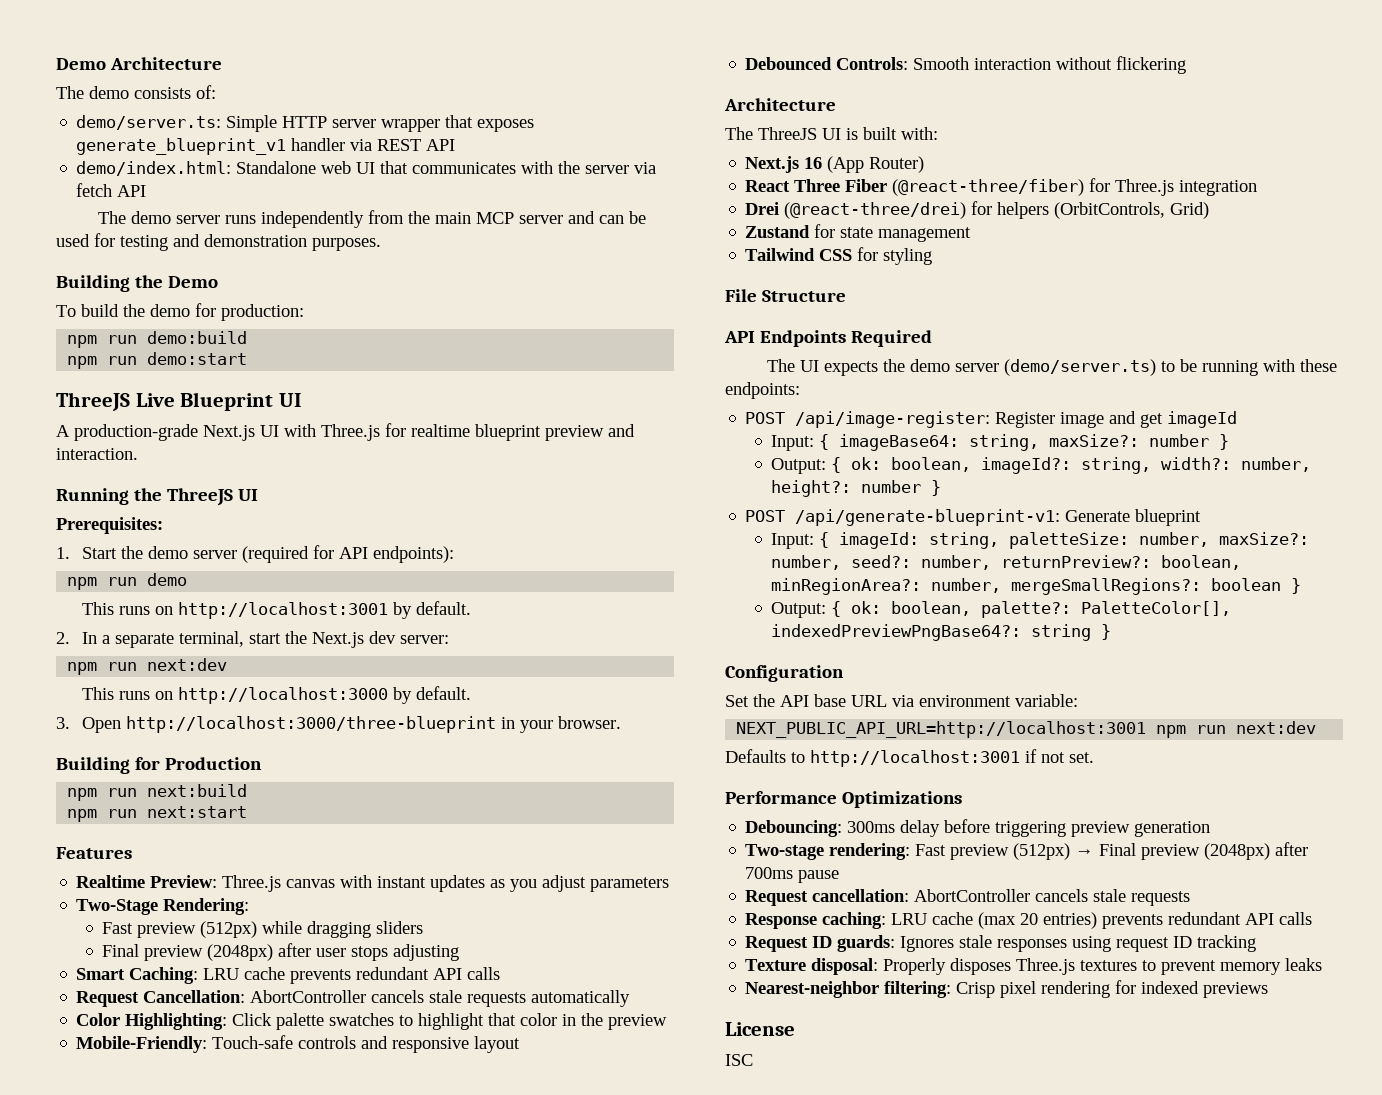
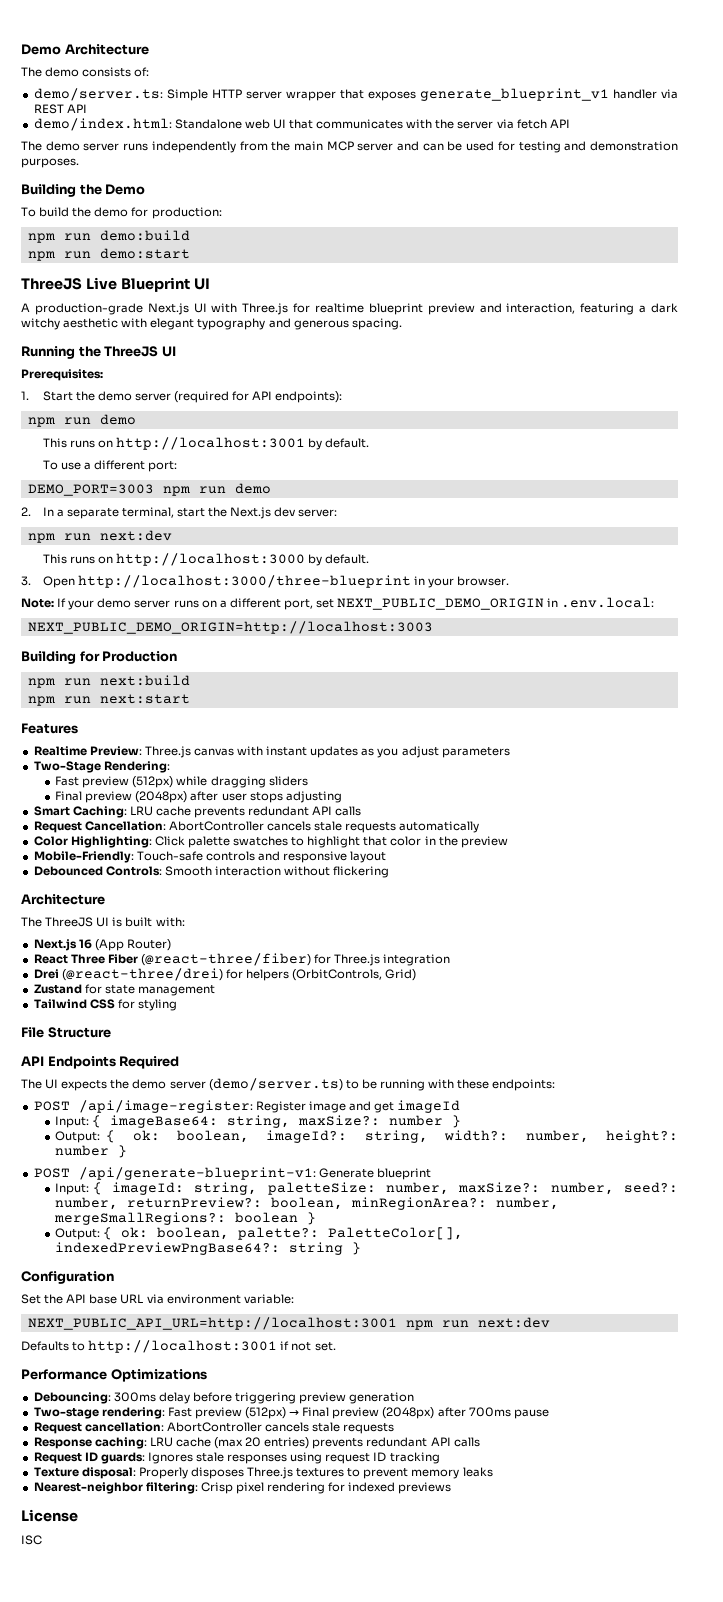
[56,448,138,460] interaction. -> [506,303,678,315] [21,318,402,330] interaction, featuring a dark witchy aesthetic with elegant typography and generous spacing.
(471, 608) none -> [42,460,177,472] [27,483,271,496] // To use a different port: // DEMO_PORT=3003 npm run demo
(621, 722) none -> [21,597,655,610] [27,621,433,634] // Note: If your demo server runs on a different port, set NEXT_PUBLIC_DEMO_ORIGIN in .env.local: // NEXT_PUBLIC_DEMO_ORIGIN=http://localhost:3003

